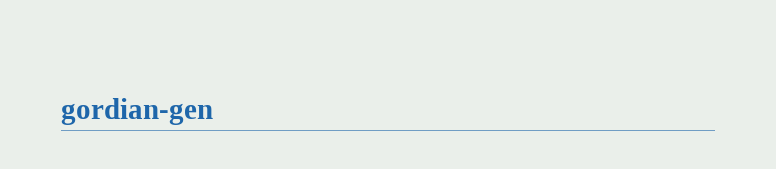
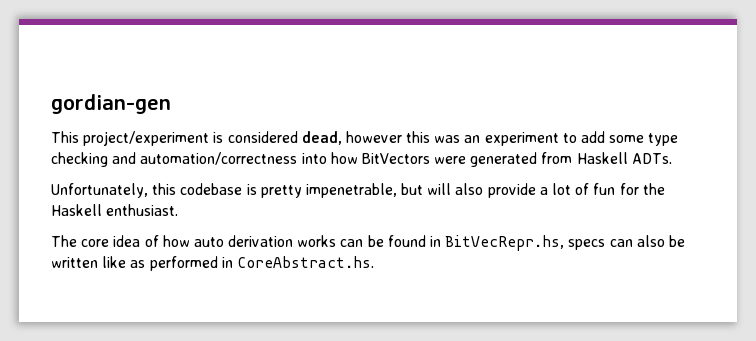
(213, 111) none -> [51,131,679,146] [51,152,672,167] [51,183,665,198] [51,204,179,216] [51,235,685,251] [51,256,374,271] // This project/experiment is considered dead, however this was an experiment to add some type checking and automation/correctness into how BitVectors were generated from Haskell ADTs. // Unfortunately, this codebase is pretty impenetrable, but will also provide a lot of fun for the Haskell enthusiast. // The core idea of how auto derivation works can be found in BitVecRepr.hs, specs can also be written like as performed in CoreAbstract.hs.

